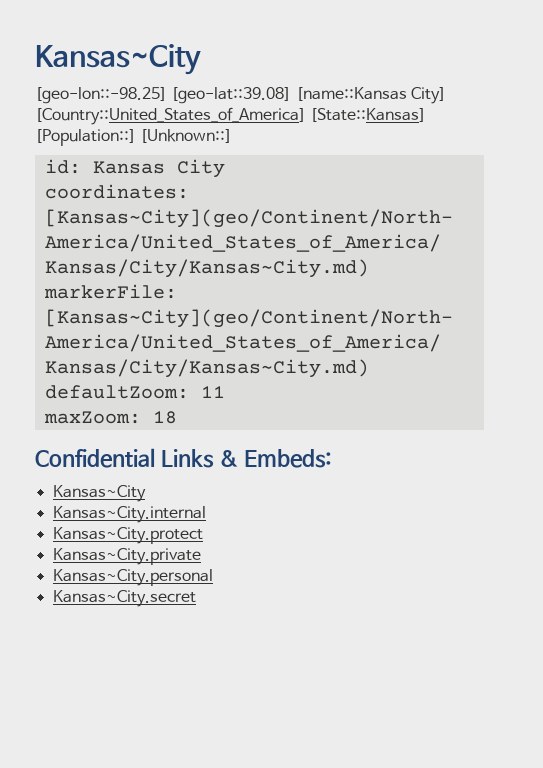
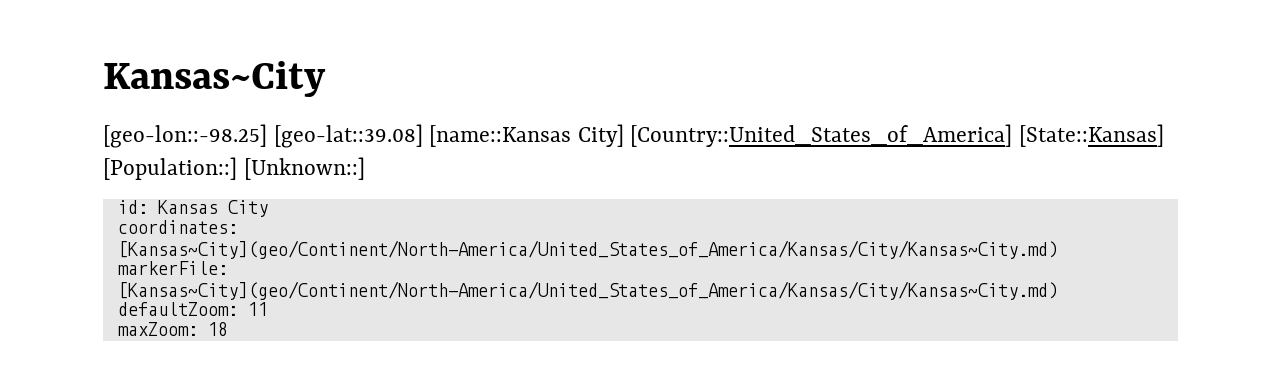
[35,448,333,468] [52,485,146,502] [52,506,206,523] [52,527,203,544] [52,548,201,565] [52,569,213,586] [52,590,196,607] // Confidential Links & Embeds: // Kansas~City // Kansas~City.internal // Kansas~City.protect // Kansas~City.private // Kansas~City.personal // Kansas~City.secret -> (228, 329) none

